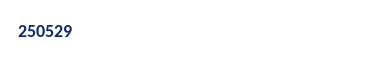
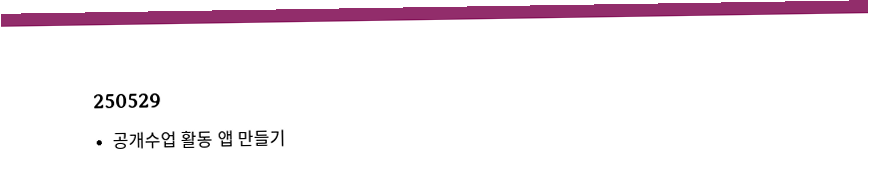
(72, 31) none -> [111,129,287,150] // 공개수업 활동 앱 만들기

